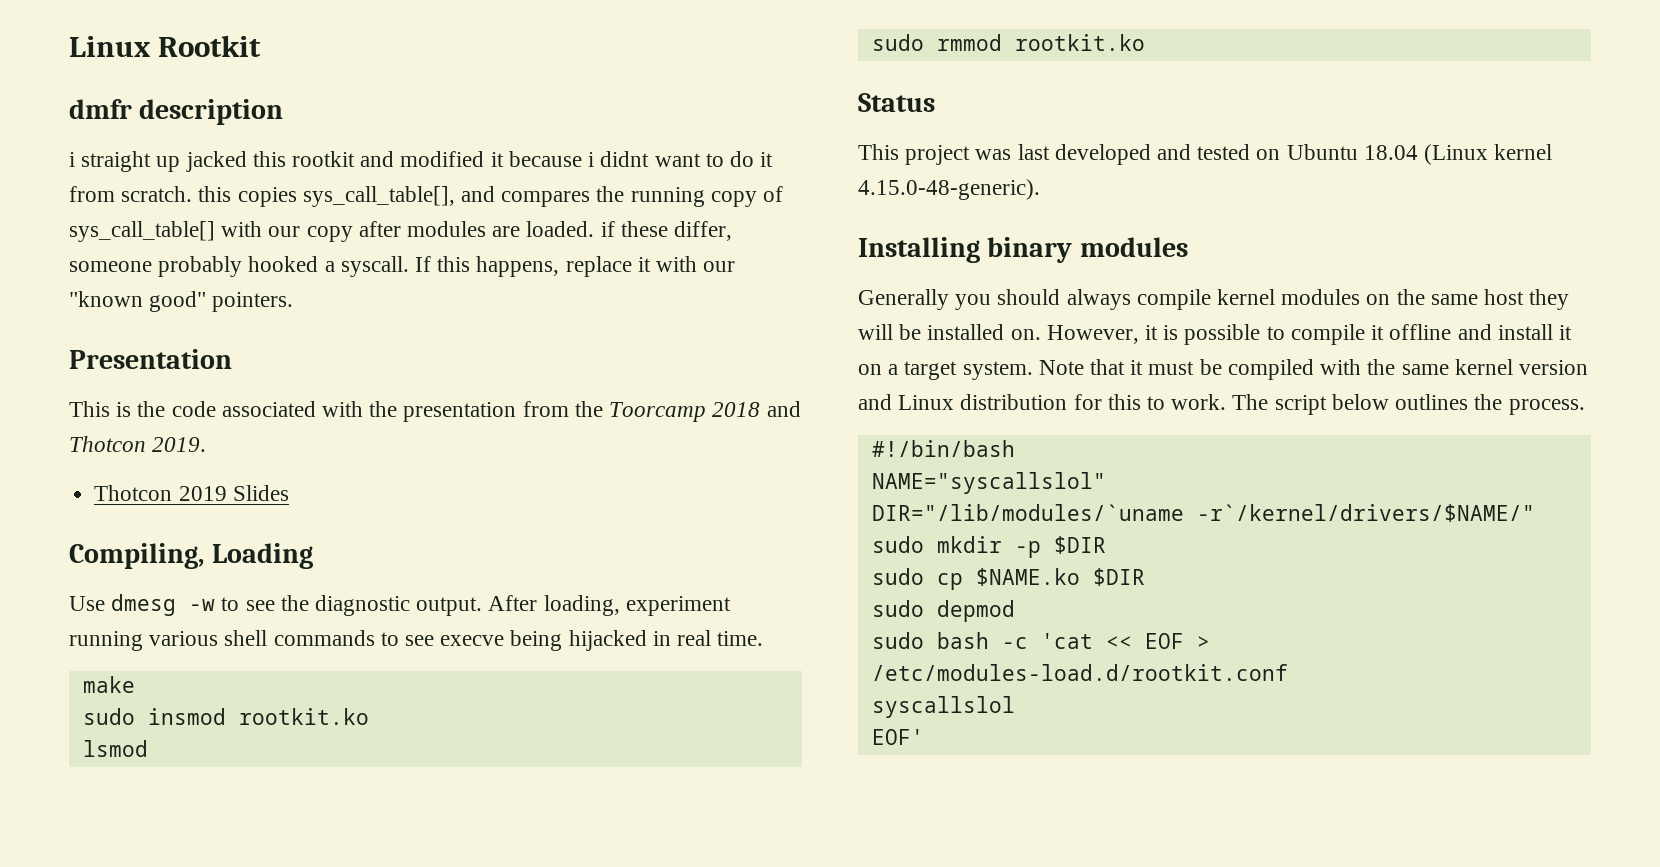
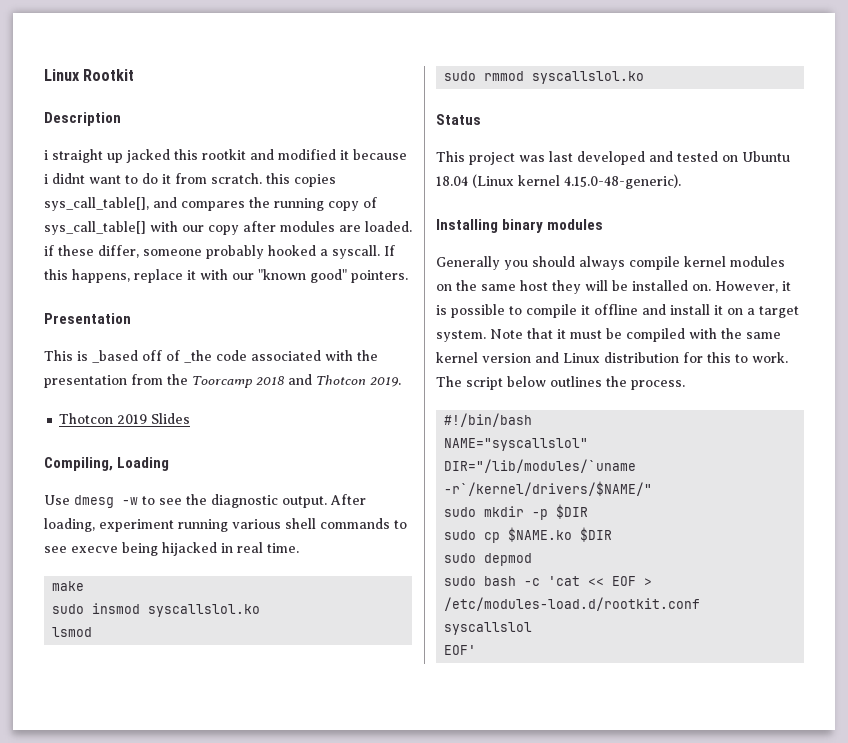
[69,99,284,125] dmfr description -> [44,112,121,126] Description
[137,401,166,417] the -> [92,350,212,363] _based off of _the
[238,708,369,725] rootkit.ko -> [148,604,261,617] syscallslol.ko
[1014,34,1145,51] rootkit.ko -> [532,71,645,84] syscallslol.ko

